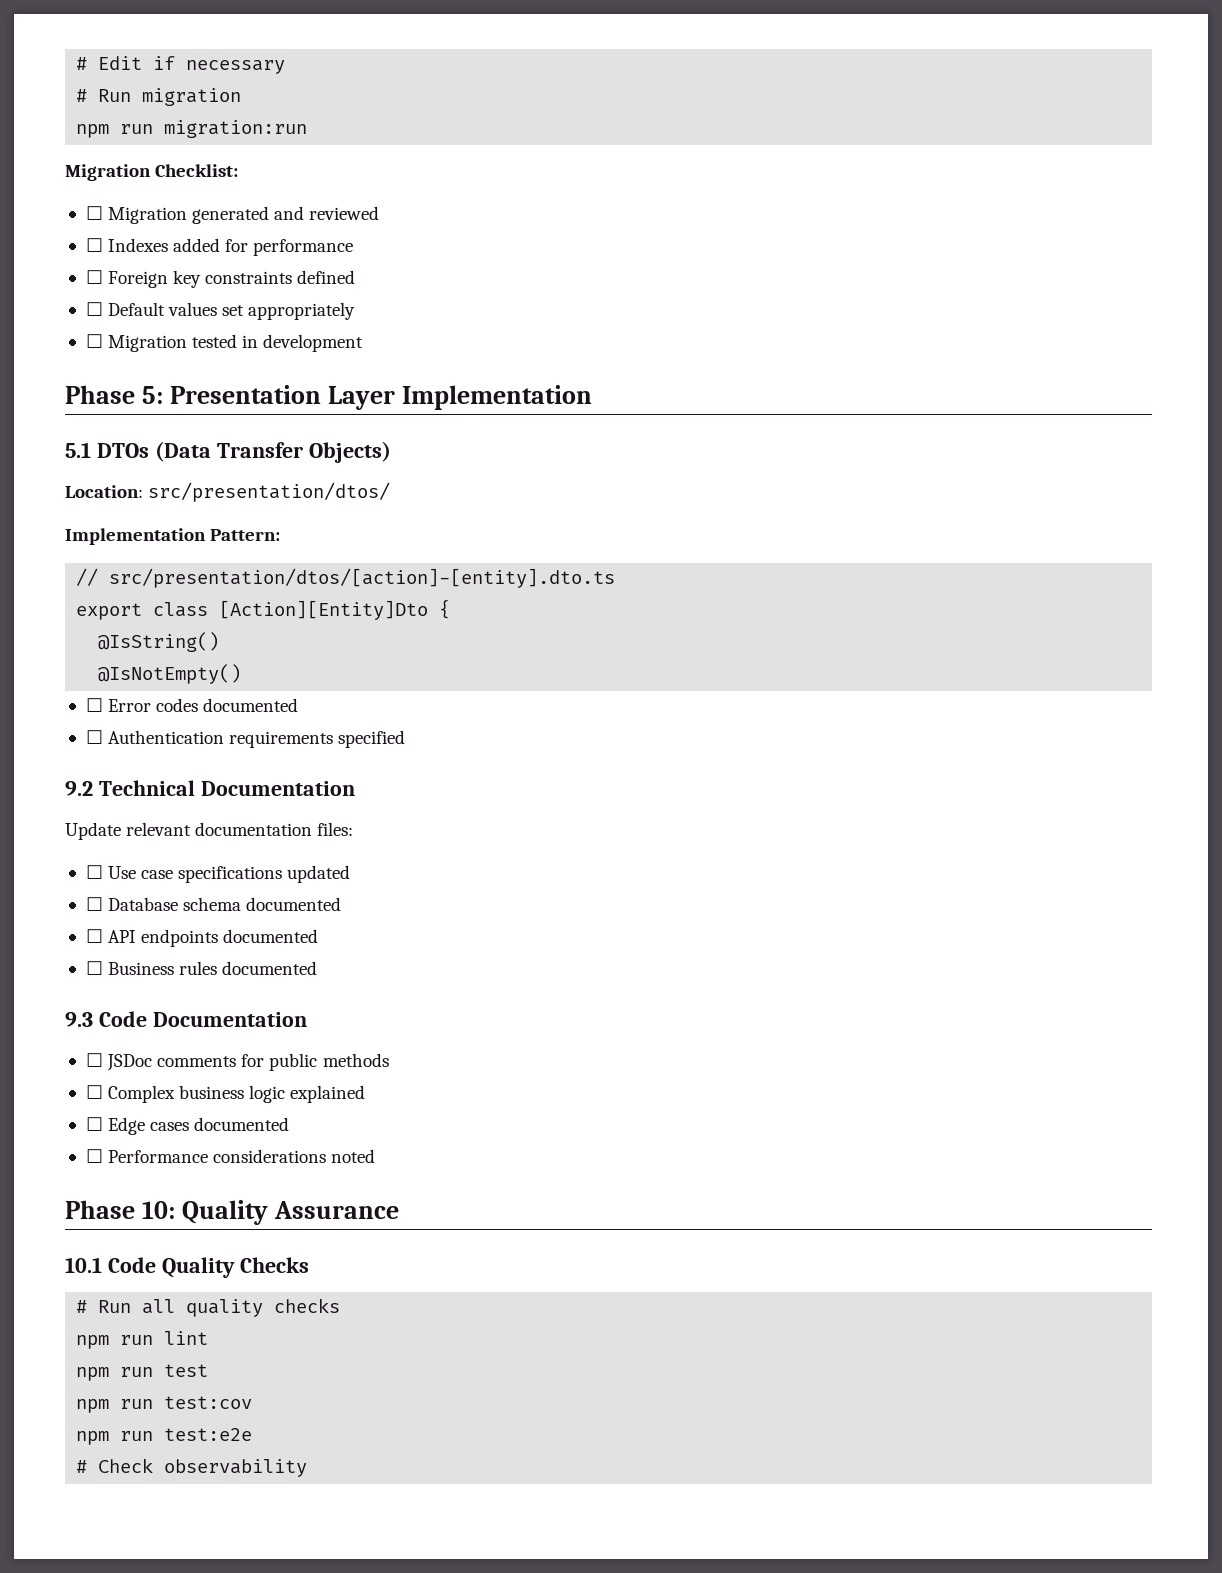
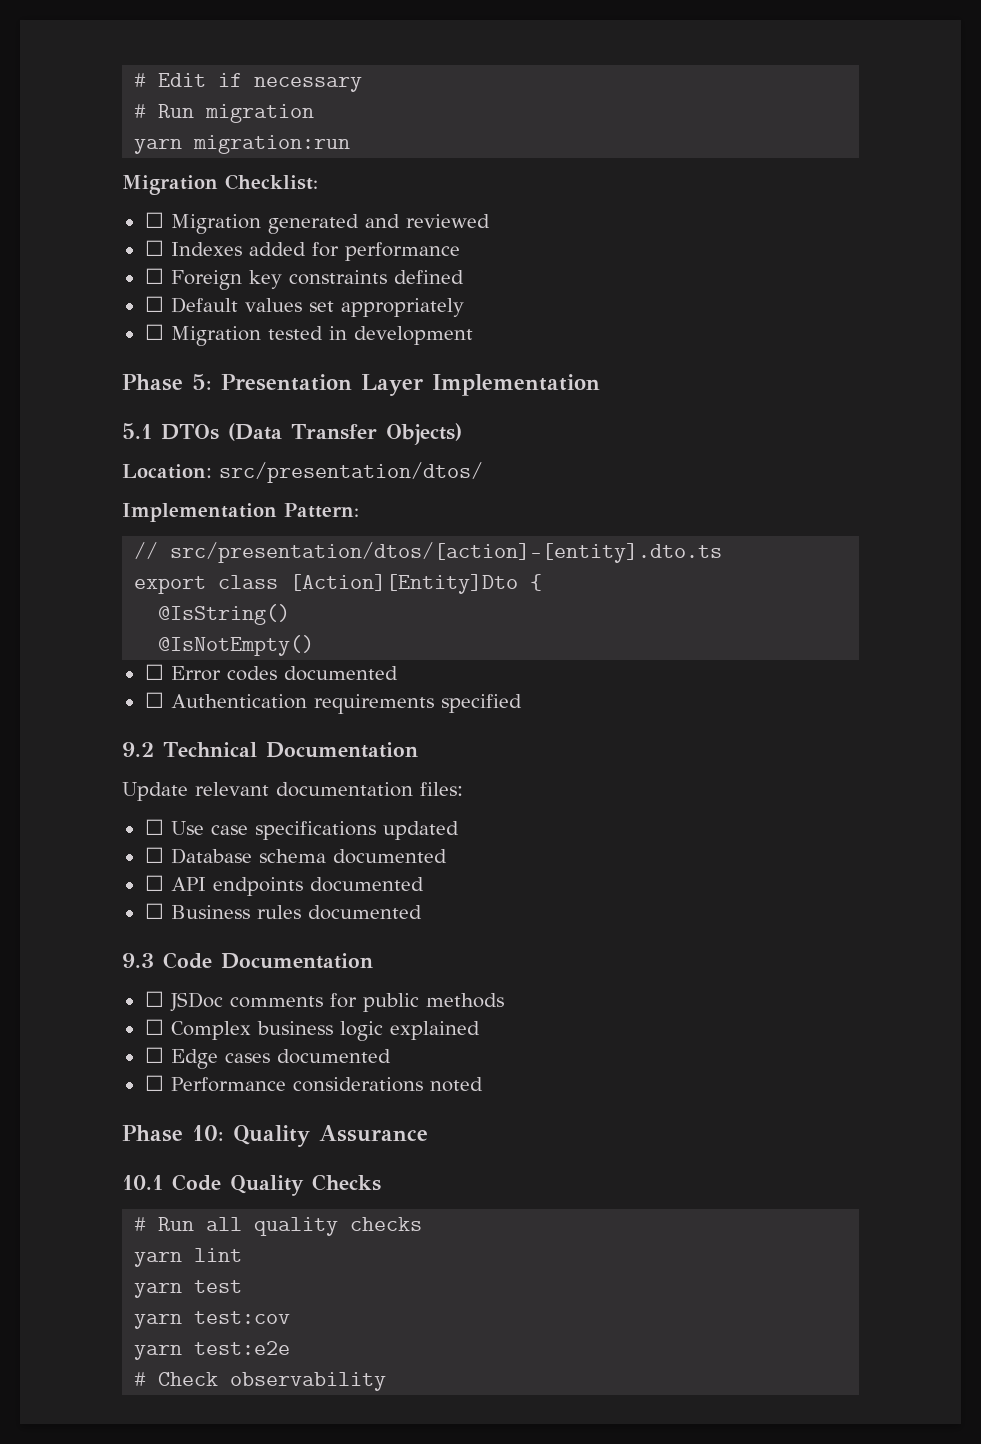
[76,124,154,138] npm run -> [134,139,183,154] yarn
[76,1335,154,1349] npm run -> [134,1252,183,1267] yarn
[76,1367,154,1381] npm run -> [134,1283,183,1298] yarn
[76,1399,154,1413] npm run -> [134,1314,183,1329] yarn
[76,1431,154,1445] npm run -> [134,1345,183,1360] yarn

